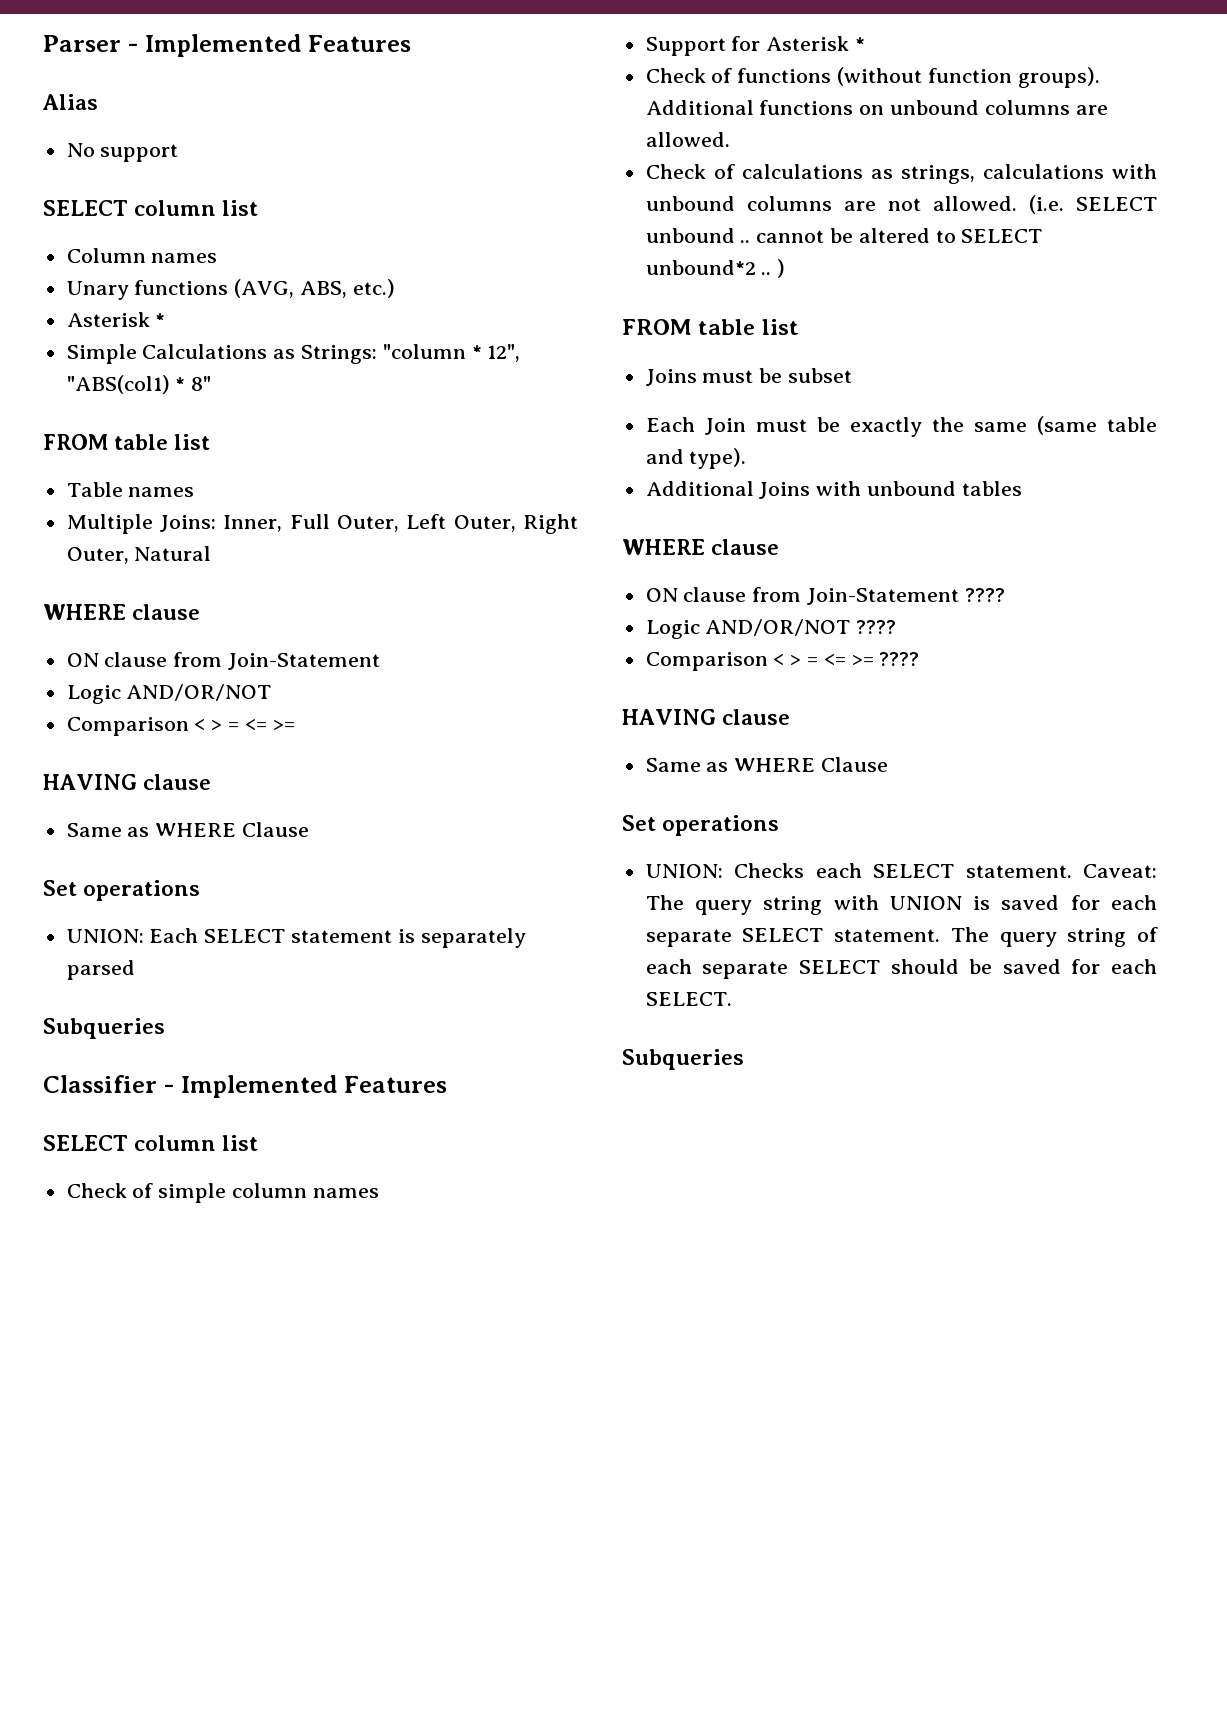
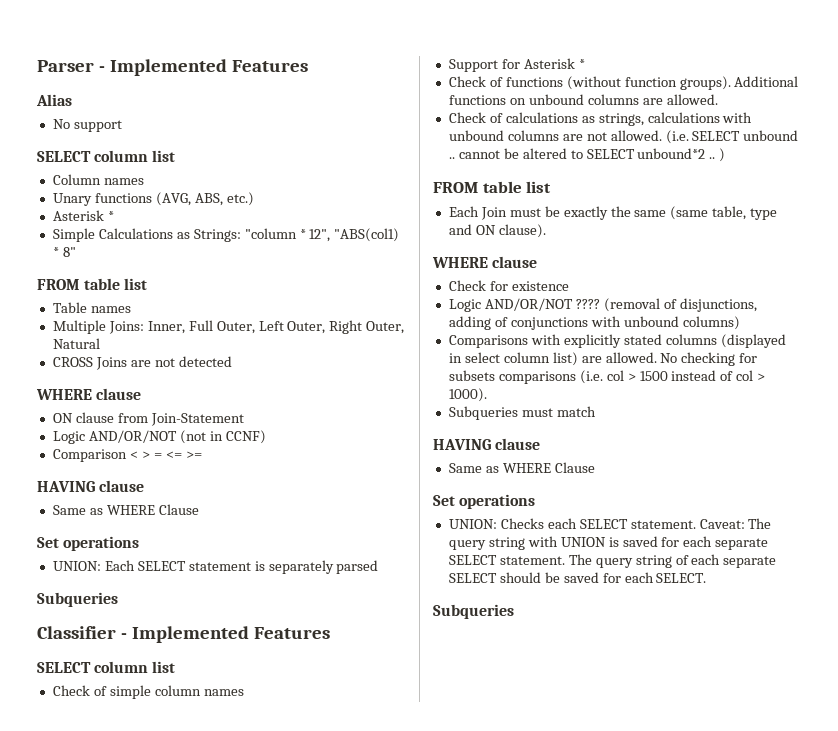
(212, 553) none -> [52,356,232,370] // CROSS Joins are not detected
(272, 692) none -> [179,430,266,444] (not in CCNF)
[645,368,853,386] // Joins must be subset -> (552, 187) none
[1107,417,1157,432] [645,448,747,469] [645,481,1022,499] [622,539,780,555] [645,587,1005,605] [645,619,897,639] [645,652,920,671] table and type). // Additional Joins with unbound tables // WHERE clause // ON clause from Join-Statement ???? // Logic AND/OR/NOT ???? // Comparison < > = <= >= ???? -> [712,206,778,220] [448,224,546,238] [432,256,538,268] [448,280,569,291] [448,298,757,312] [448,316,740,330] [448,334,786,348] [448,352,758,366] [448,370,766,384] [448,388,487,402] [448,406,596,420] table, type and ON clause). // WHERE clause // Check for existence // Logic AND/OR/NOT ???? (removal of disjunctions, adding of conjunctions with unbound columns) // Comparisons with explicitly stated columns (displayed in select column list) are allowed. No checking for subsets comparisons (i.e. col > 1500 instead of col > 1000). // Subqueries must match

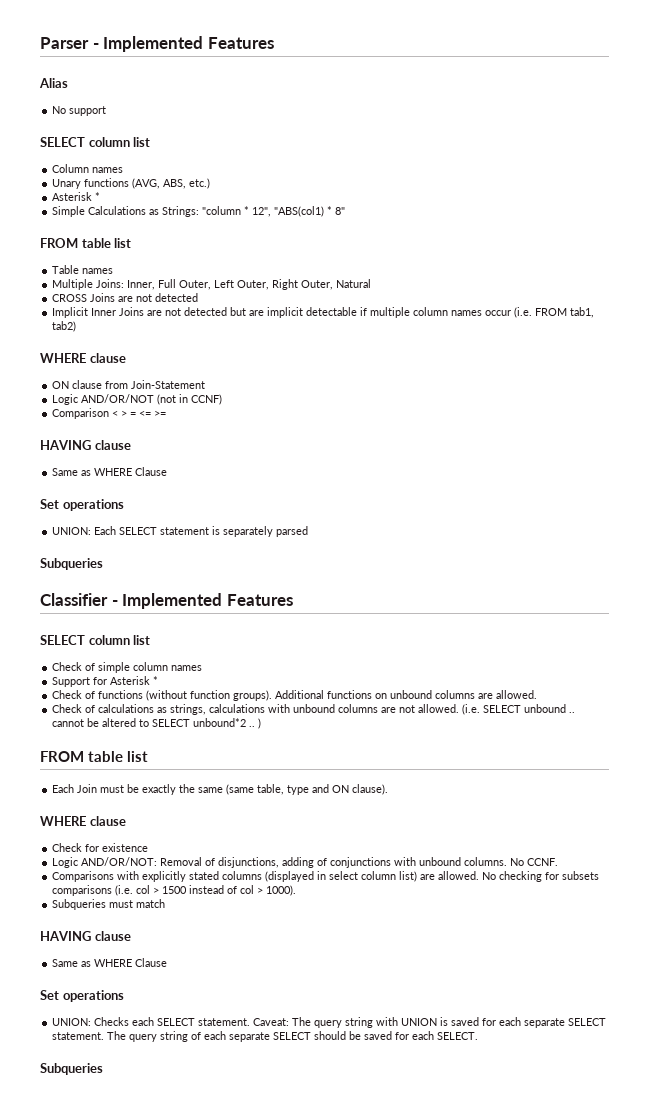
(232, 361) none -> [52,307,595,318] [52,321,77,332] // Implicit Inner Joins are not detected but are implicit detectable if multiple column names occur (i.e. FROM tab1, tab2)
[484,298,660,312] AND/OR/NOT ???? (removal -> [81,857,203,866] AND/OR/NOT: Removal
[682,316,740,330] columns) -> [464,857,559,866] columns. No CCNF.

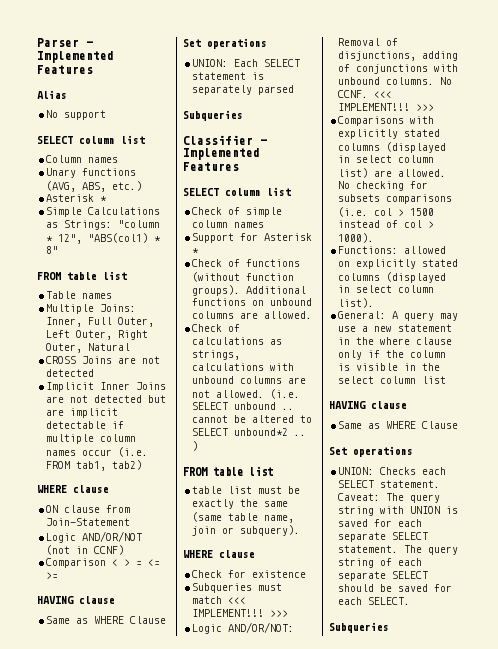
[52,784,98,793] Each Join -> [192,486,253,494] table list
[257,784,389,795] table, type and ON clause). -> [228,513,295,523] [192,525,301,536] table name, join or subquery).
(149, 847) none -> [192,583,283,593] [192,596,247,604] [192,609,289,617] // Subqueries must match <<< IMPLEMENT!!! >>>
(559, 862) none -> [374,91,393,98] [338,103,435,111] <<< IMPLEMENT!!! >>>
[52,899,166,910] Subqueries must match -> [338,246,447,254] [338,259,459,269] [338,272,447,283] [338,285,435,293] [338,298,375,308] [338,311,459,321] [338,324,453,332] [338,337,453,345] [338,350,447,360] [338,363,441,371] [338,376,447,384] Functions: allowed on explicitly stated columns (displayed in select column list). // General: A query may use a new statement in the where clause only if the column is visible in the select column list

